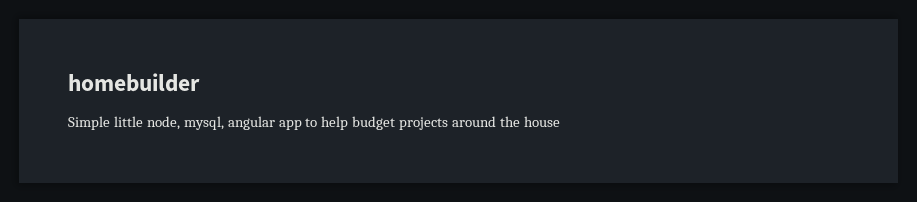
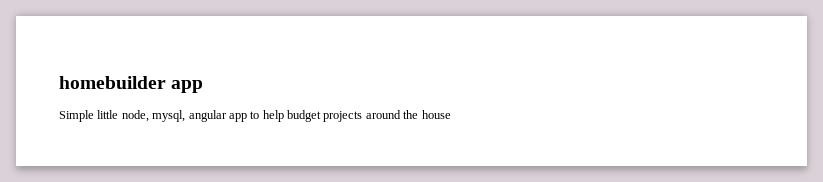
(200, 82) none -> [171,80,204,93] app

